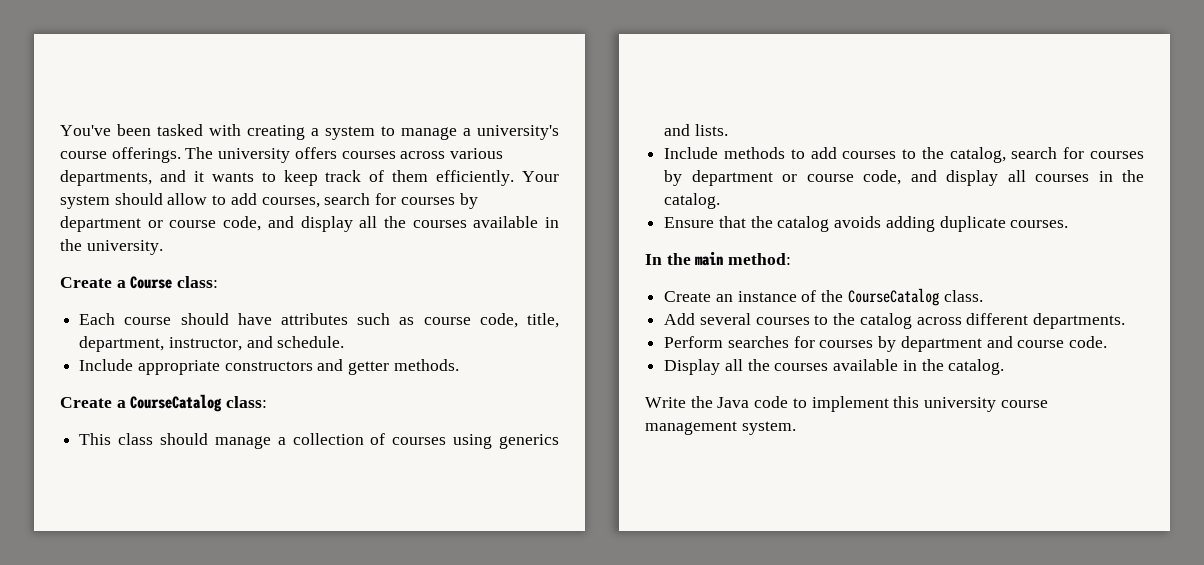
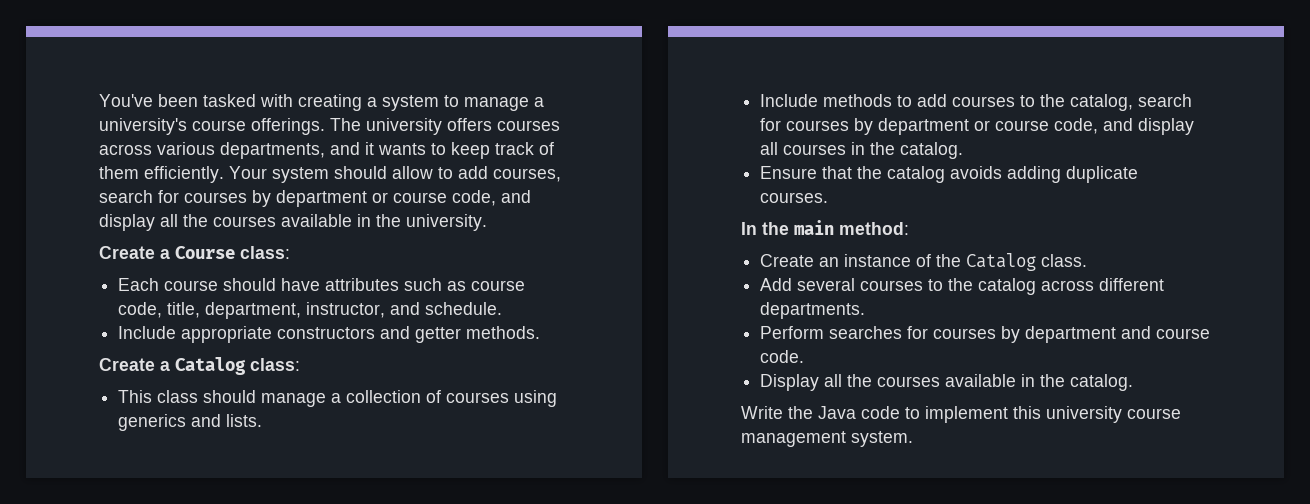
[130,394,223,412] CourseCatalog -> [175,357,246,375] Catalog
[847,288,939,306] CourseCatalog -> [966,253,1037,271] Catalog

